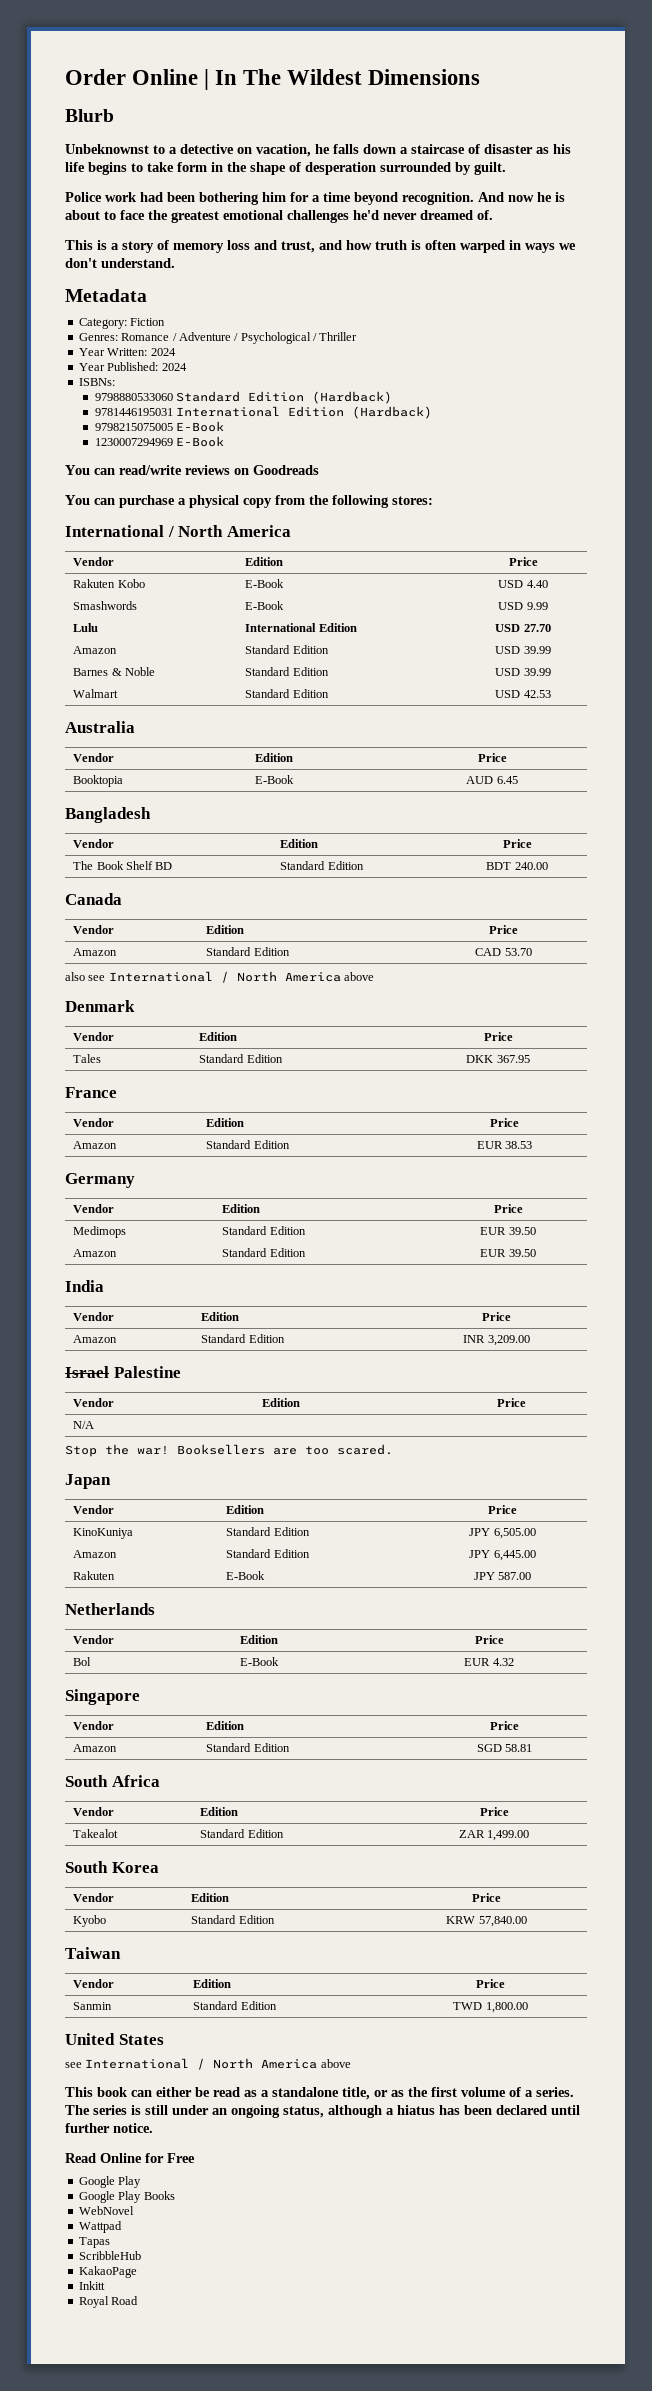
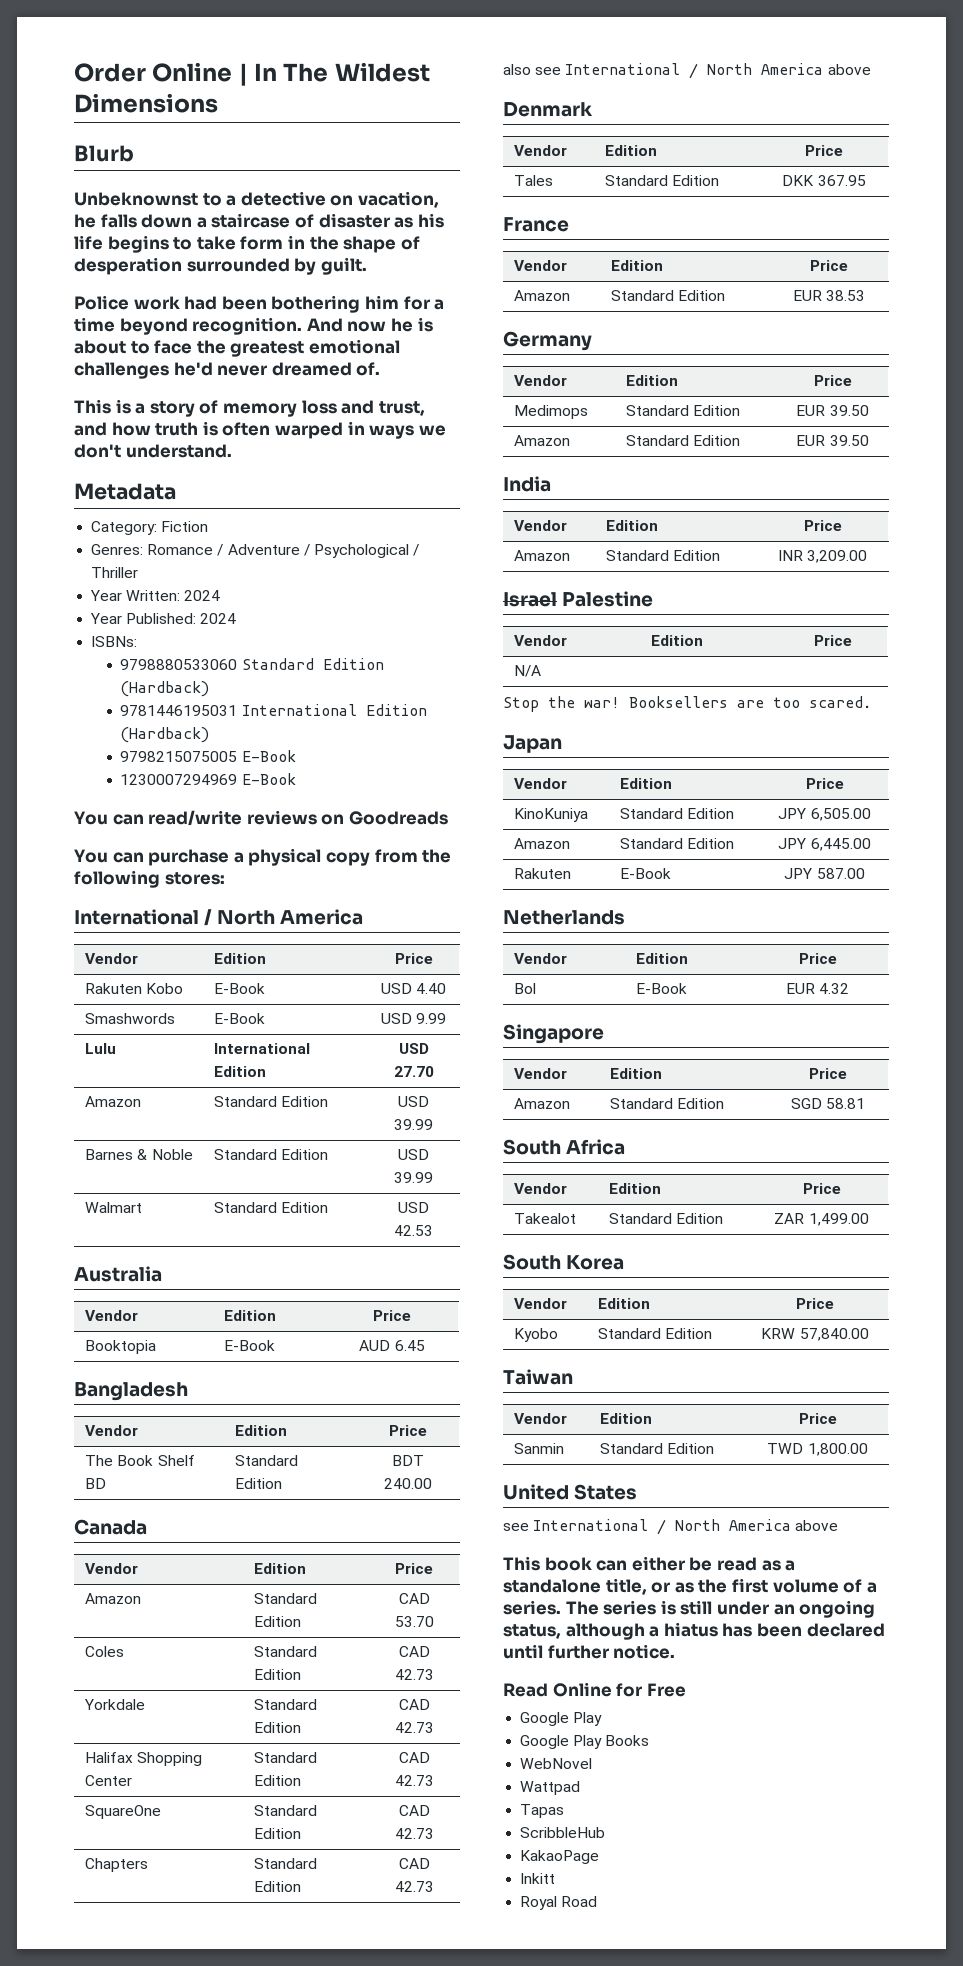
(532, 952) none -> [85,1646,125,1657] [254,1646,318,1657] [254,1669,302,1680] [398,1646,430,1657] [394,1669,434,1680] [84,1699,146,1710] [254,1699,318,1710] [254,1722,302,1733] [398,1699,430,1710] [394,1722,434,1733] [85,1752,203,1766] [85,1775,133,1786] [254,1752,318,1763] [254,1775,302,1786] [398,1752,430,1763] [394,1775,434,1786] [85,1805,162,1819] [254,1805,318,1816] [254,1828,302,1839] [398,1805,430,1816] [394,1828,434,1839] [85,1858,149,1872] [254,1858,318,1869] [254,1881,302,1892] [398,1858,430,1869] [394,1881,434,1892] // Coles | Standard Edition | CAD 42.73 // Yorkdale | Standard Edition | CAD 42.73 // Halifax Shopping Center | Standard Edition | CAD 42.73 // SquareOne | Standard Edition | CAD 42.73 // Chapters | Standard Edition | CAD 42.73

